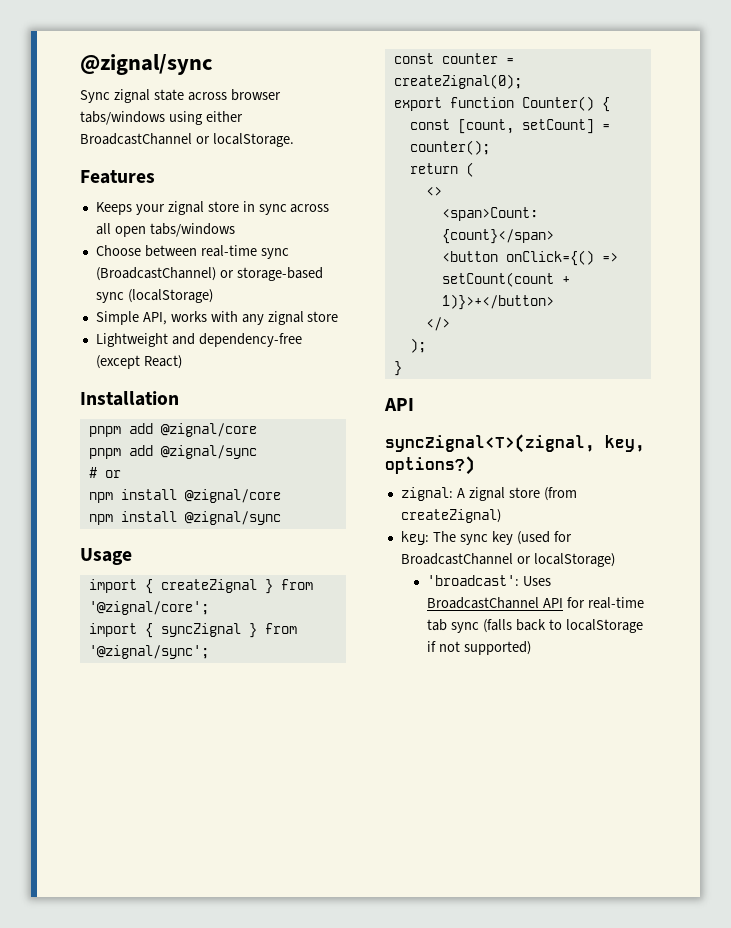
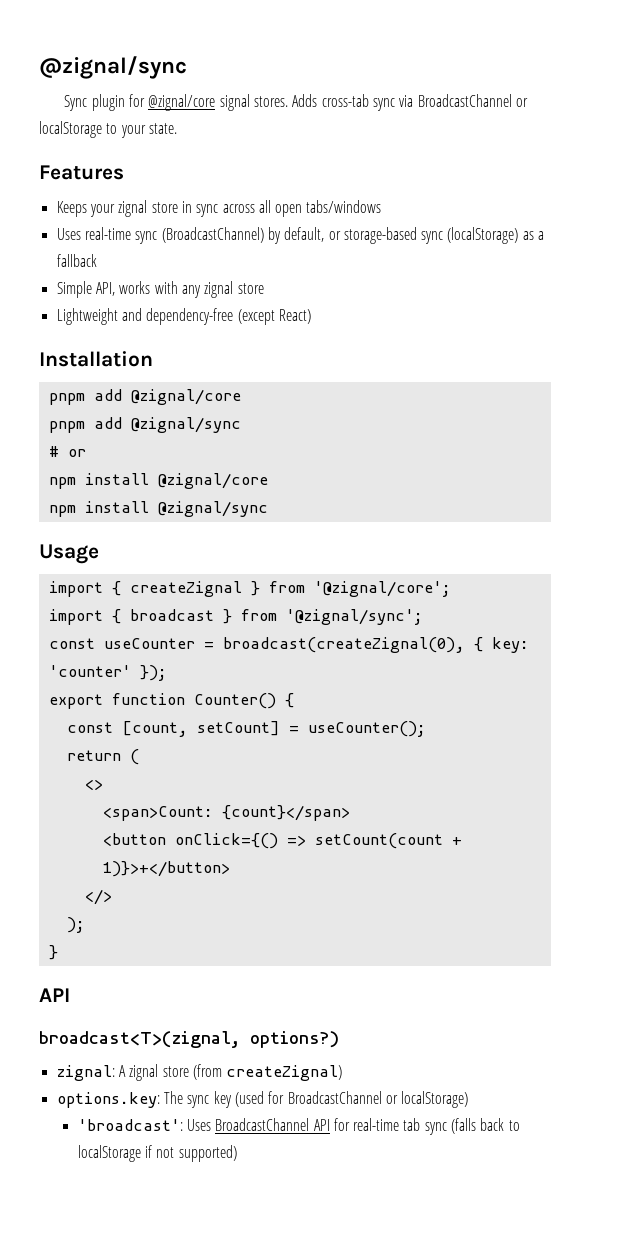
[113,89,281,103] [80,111,243,125] [80,133,294,147] zignal state across browser tabs/windows using either BroadcastChannel or localStorage. -> [91,94,528,111] [39,121,177,138] plugin for @zignal/core signal stores. Adds cross-tab sync via BroadcastChannel or localStorage to your state.
[95,245,197,257] Choose between -> [56,228,81,240] Uses
(216, 274) none -> [267,227,325,244] by default,
(213, 296) none -> [522,231,545,240] [56,254,97,267] as a fallback
[160,623,241,637] syncZignal -> [129,609,214,621] broadcast
[441,53,514,64] [393,74,522,89] counter = createZignal(0); -> [103,637,529,653] [48,665,167,681] useCounter = broadcast(createZignal(0), { key: 'counter' });
[409,140,490,155] counter(); -> [307,721,426,737] useCounter();
[385,434,645,453] syncZignal<T>(zignal, key, -> [39,1031,240,1048] broadcast<T>(zignal,
[400,531,429,545] key: -> [56,1092,160,1108] options.key:

